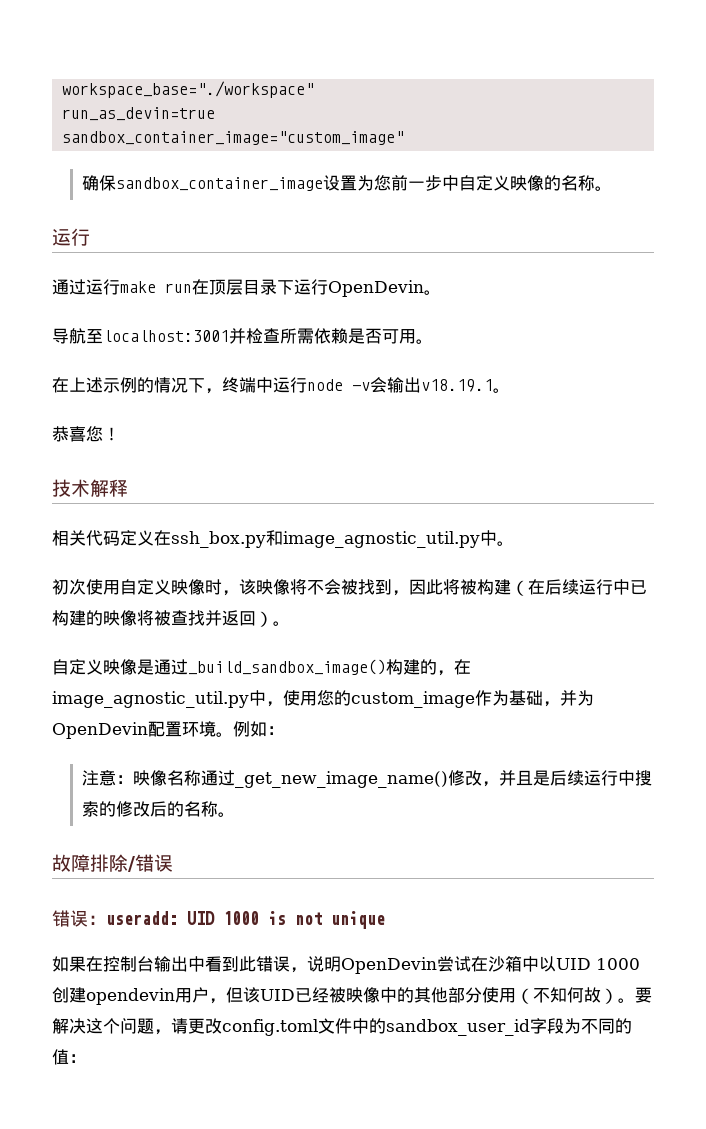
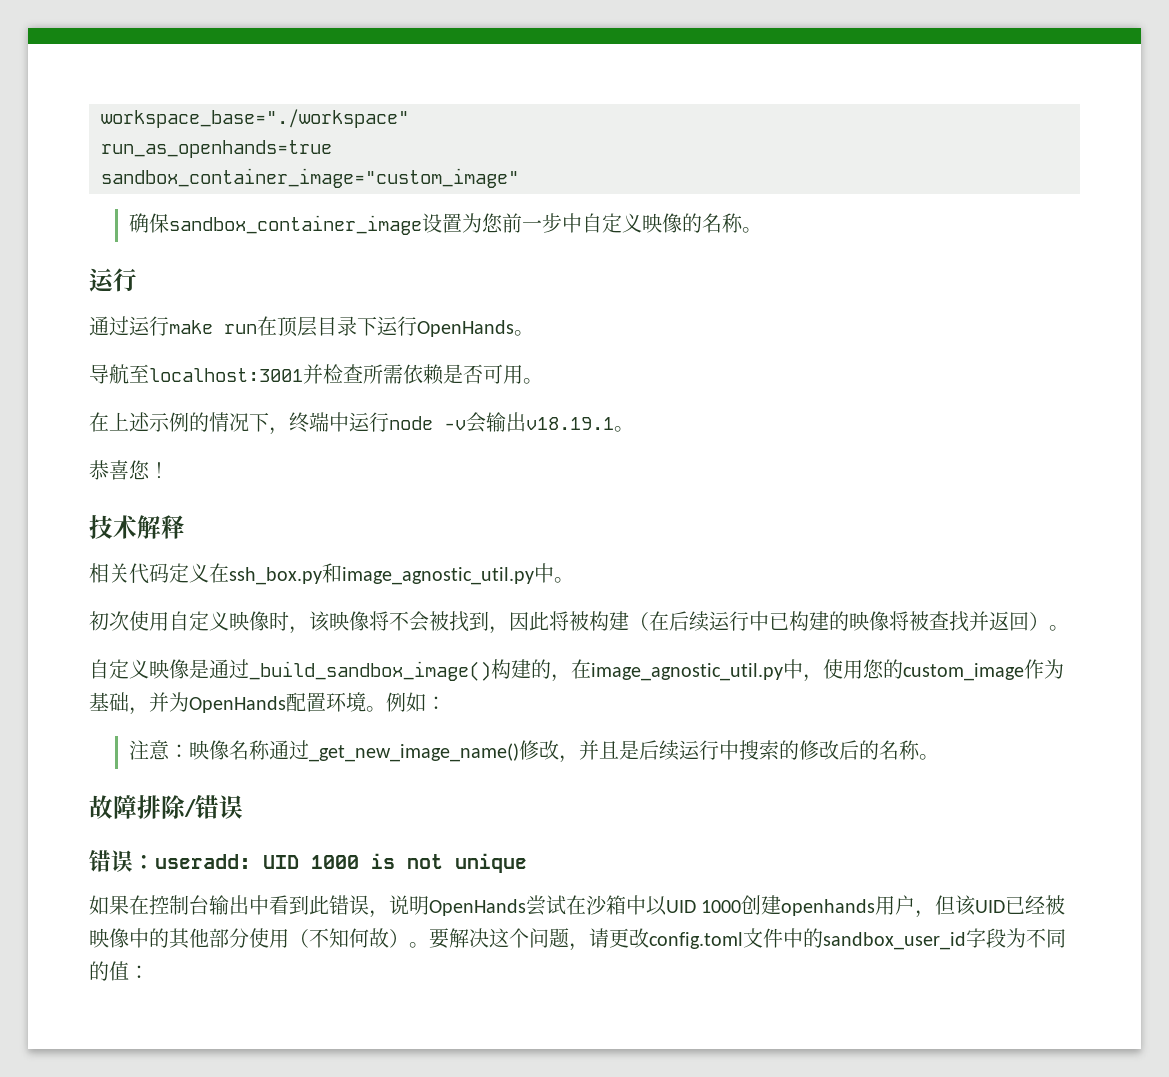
[62,107,216,121] run_as_devin=true -> [101,140,332,158] run_as_openhands=true
[328,280,424,297] OpenDevin -> [417,320,514,337] OpenHands
[52,722,148,739] OpenDevin -> [189,696,286,713] OpenHands
[341,957,437,974] OpenDevin -> [429,899,526,916] OpenHands
[86,988,175,1005] opendevin -> [781,899,876,916] openhands

